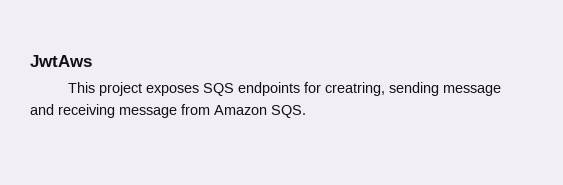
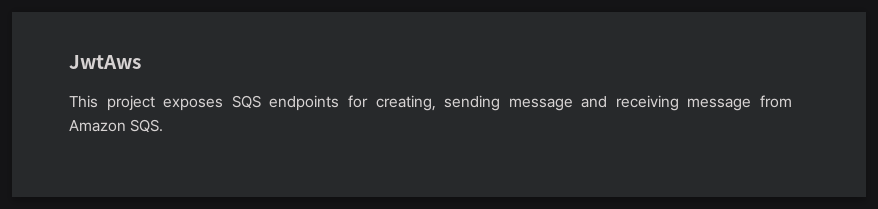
[324,82,385,96] creatring, -> [375,95,436,111] creating,

